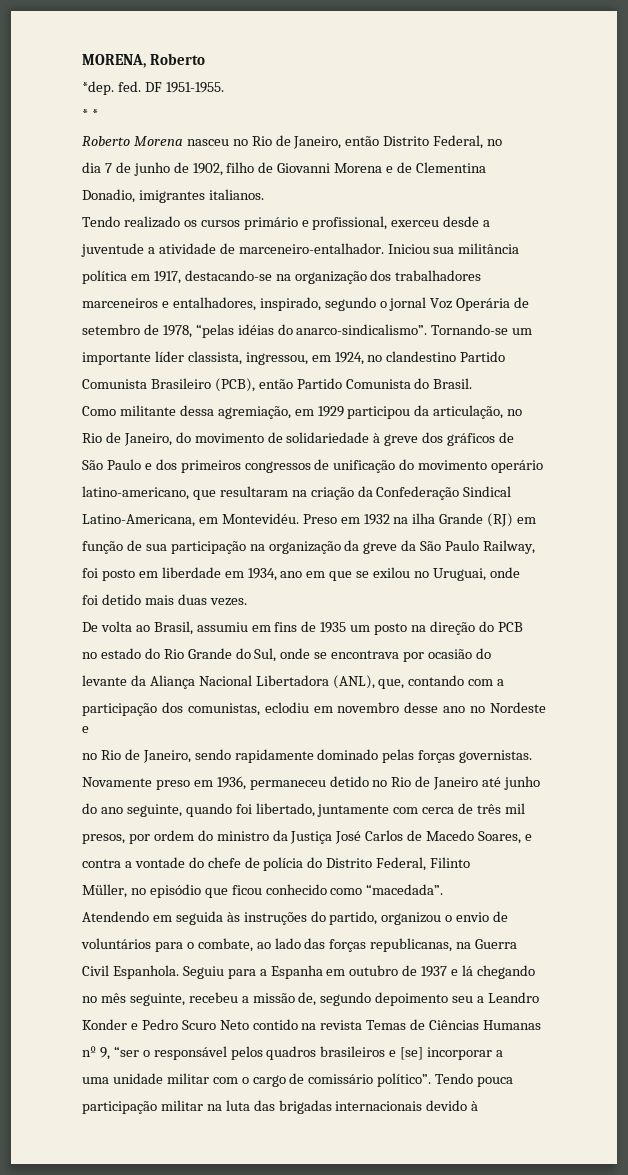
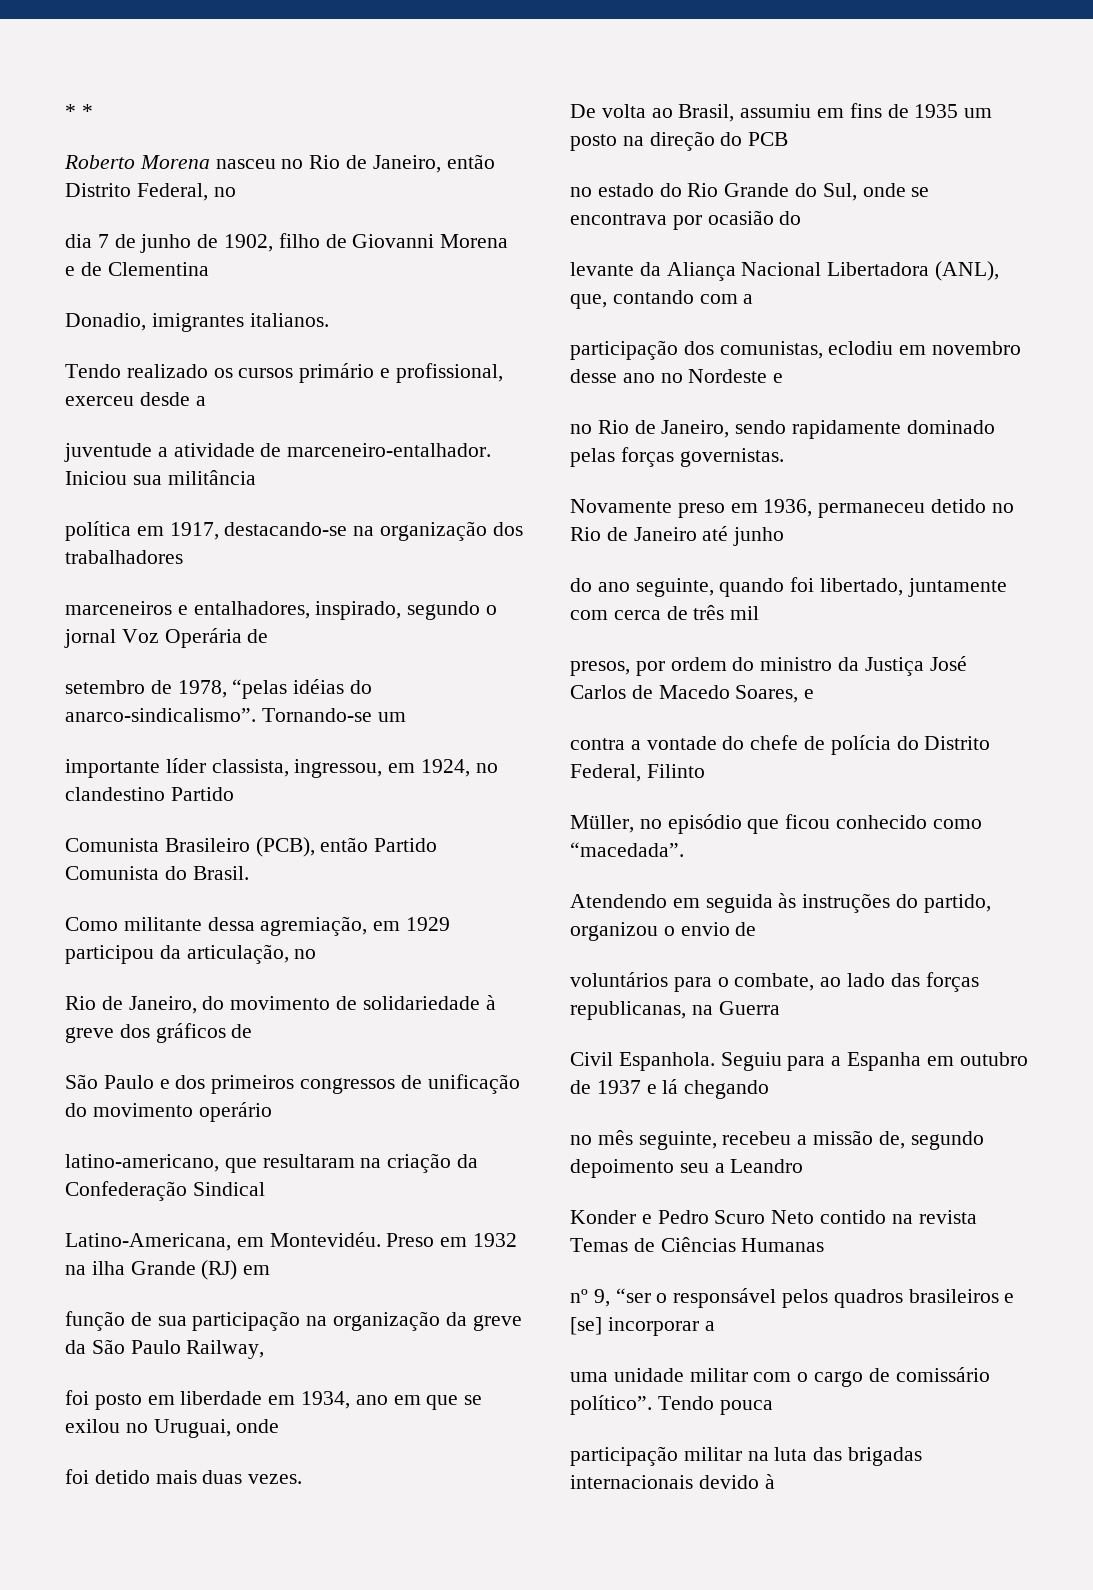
[82,53,205,68] [82,81,224,95] MORENA, Roberto // *dep. fed. DF 1951-1955. // -> (65, 111) none

